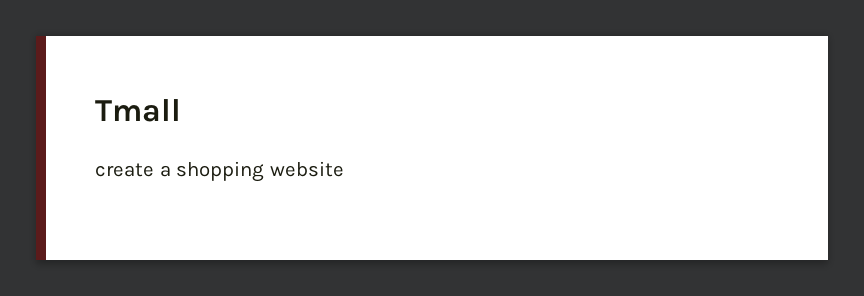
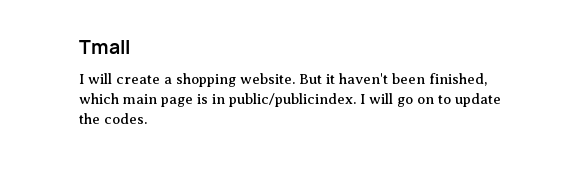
(181, 110) none -> [79,73,112,84] I will
[269,161,344,177] website -> [240,73,487,86] [79,93,501,107] [79,113,147,124] website. But it haven't been finished, which main page is in public/publicindex. I will go on to update the codes.

